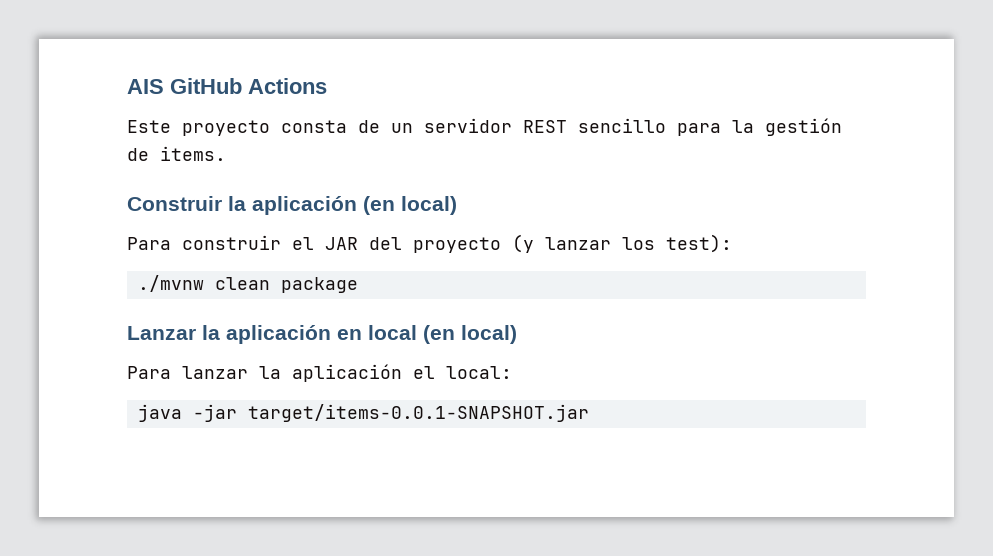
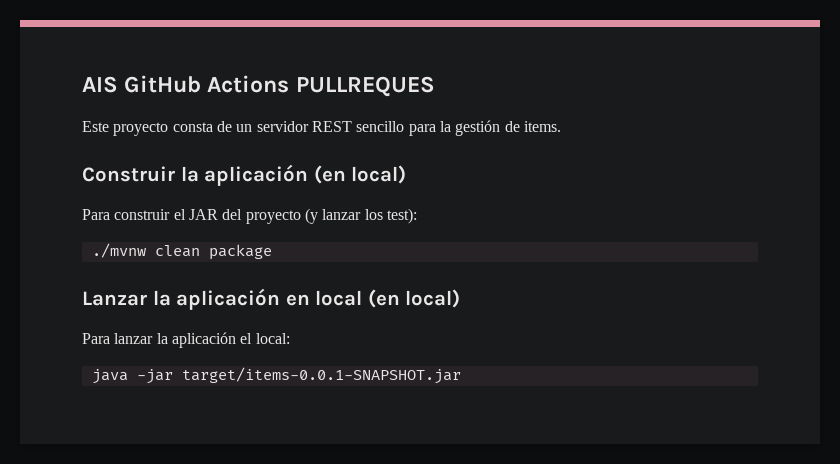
(327, 86) none -> [295,76,435,97] PULLREQUES

